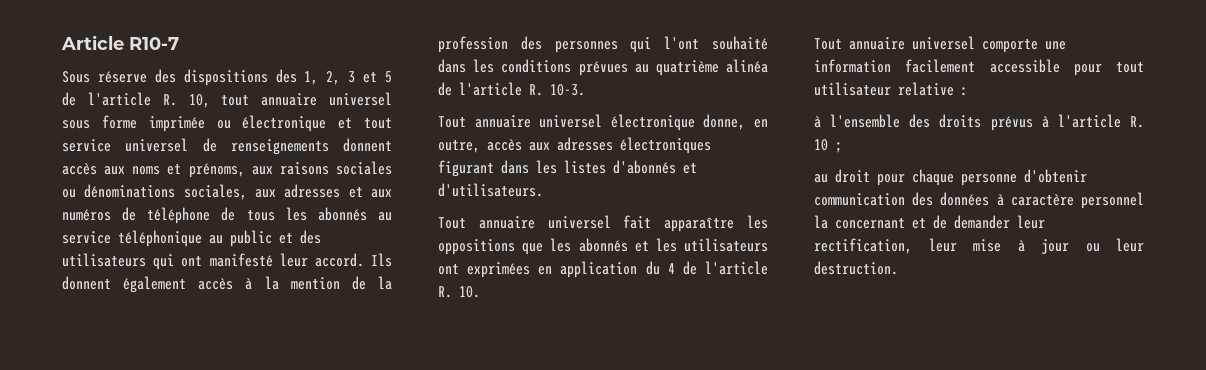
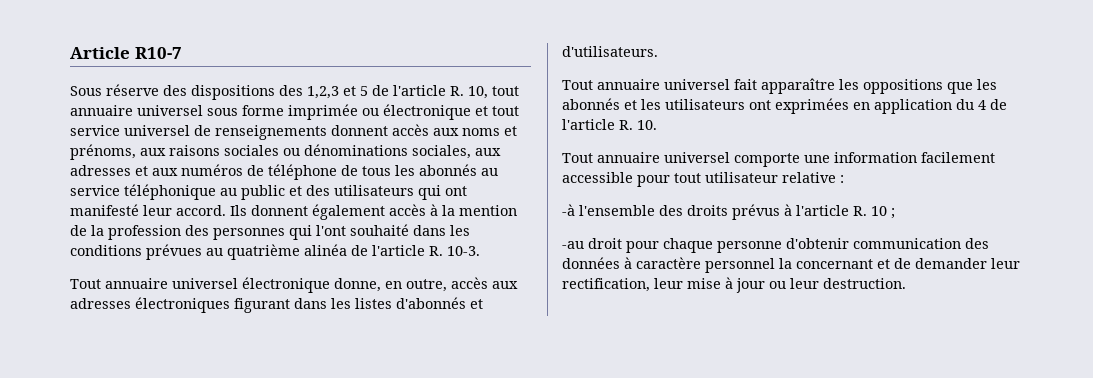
[304,71,356,85] 1, 2, 3 -> [307,86,339,99] 1,2,3
[814,116,821,128] à -> [562,204,575,216] -à
[814,174,828,183] au -> [562,241,584,249] -au

